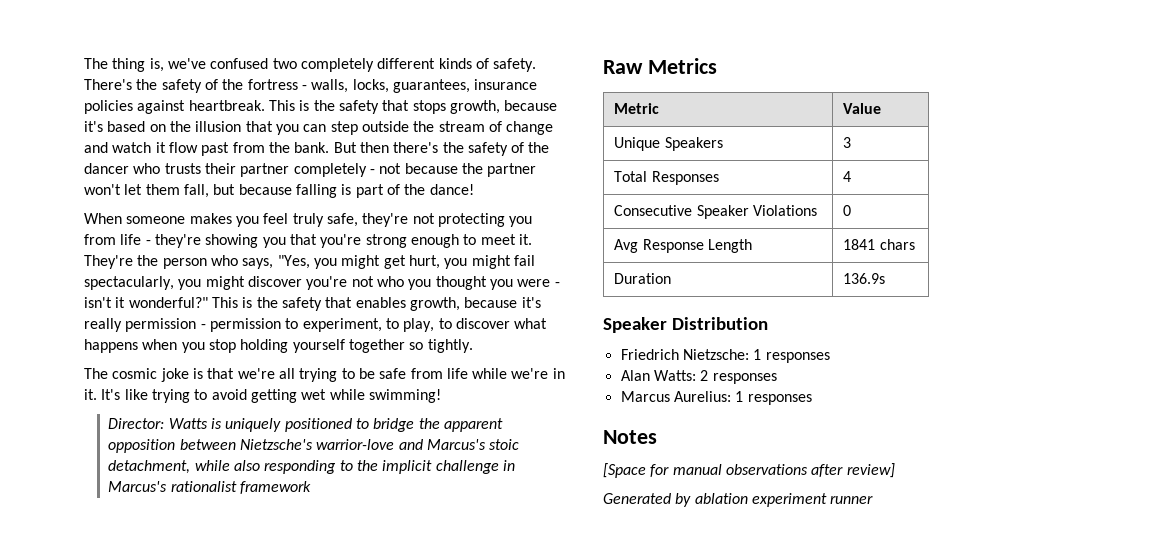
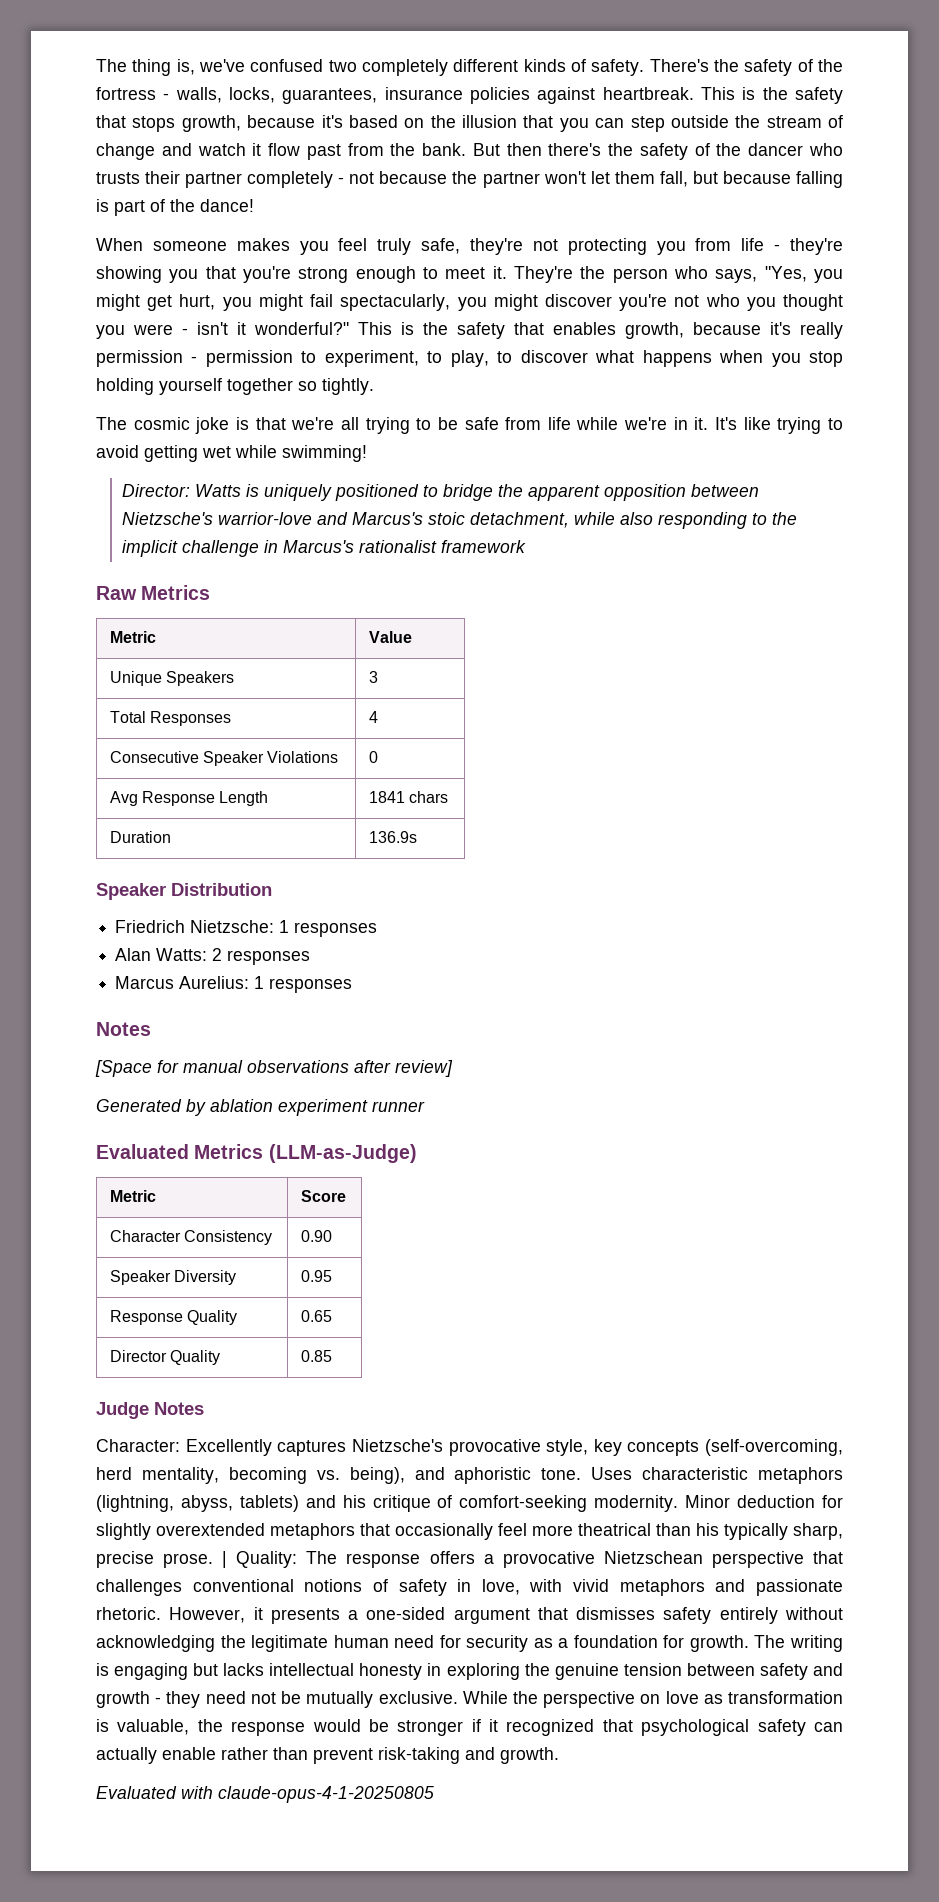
(874, 500) none -> [96,1144,417,1163] [109,1190,156,1202] [300,1190,346,1202] [109,1230,272,1245] [300,1230,332,1242] [109,1270,236,1285] [300,1270,332,1282] [109,1310,237,1325] [300,1310,332,1322] [109,1350,220,1365] [300,1350,332,1362] [96,1402,204,1419] [96,1439,843,1456] [96,1467,843,1484] [96,1495,843,1512] [96,1523,843,1540] [96,1551,843,1568] [96,1579,843,1596] [96,1607,843,1624] [96,1635,844,1652] [96,1663,844,1680] [96,1691,843,1708] [96,1719,843,1736] [96,1747,559,1764] [96,1786,434,1803] // Evaluated Metrics (LLM-as-Judge) // Metric | Score // Character Consistency | 0.90 // Speaker Diversity | 0.95 // Response Quality | 0.65 // Director Quality | 0.85 // Judge Notes // Character: Excellently captures Nietzsche's provocative style, key concepts (self-overcoming, herd mentality, becoming vs. being), and aphoristic tone. Uses characteristic metaphors (lightning, abyss, tablets) and his critique of comfort-seeking modernity. Minor deduction for slightly overextended metaphors that occasionally feel more theatrical than his typically sharp, precise prose. | Quality: The response offers a provocative Nietzschean perspective that challenges conventional notions of safety in love, with vivid metaphors and passionate rhetoric. However, it presents a one-sided argument that dismisses safety entirely without acknowledging the legitimate human need for security as a foundation for growth. The writing is engaging but lacks intellectual honesty in exploring the genuine tension between safety and growth - they need not be mutually exclusive. While the perspective on love as transformation is valuable, the response would be stronger if it recognized that psychological safety can actually enable rather than prevent risk-taking and growth. // Evaluated with claude-opus-4-1-20250805

